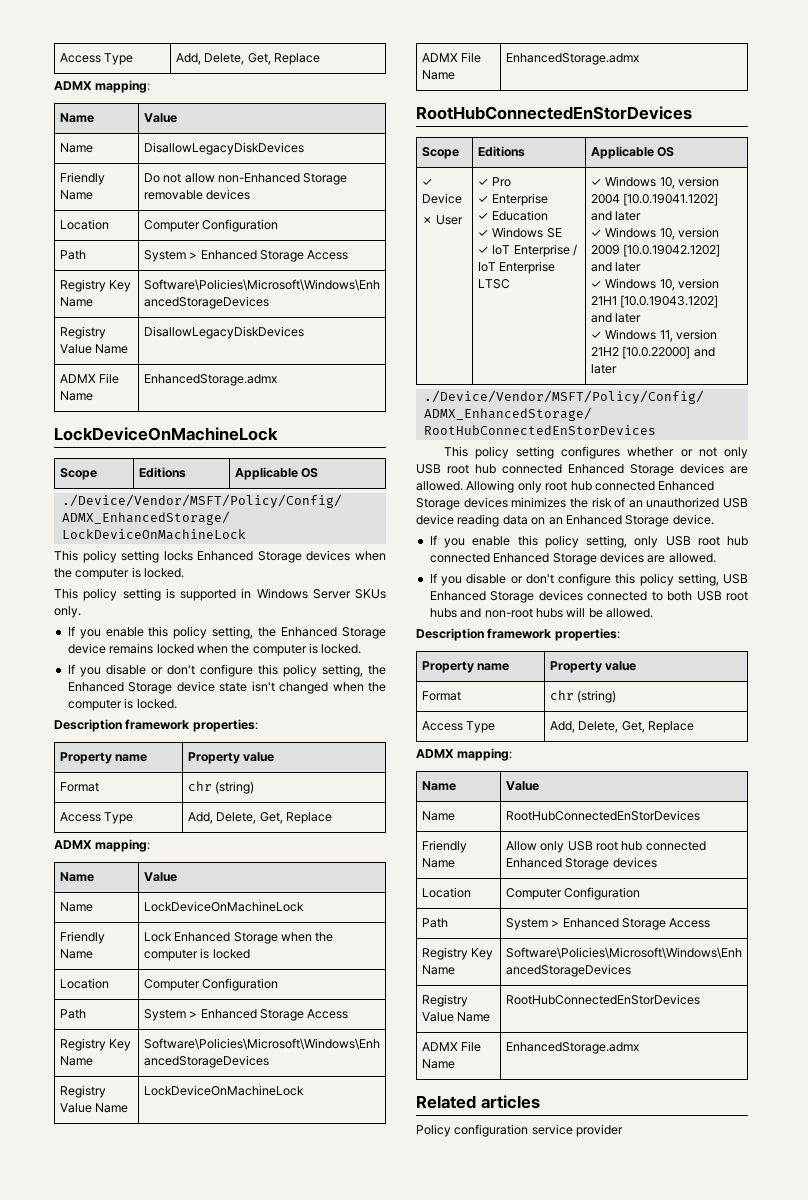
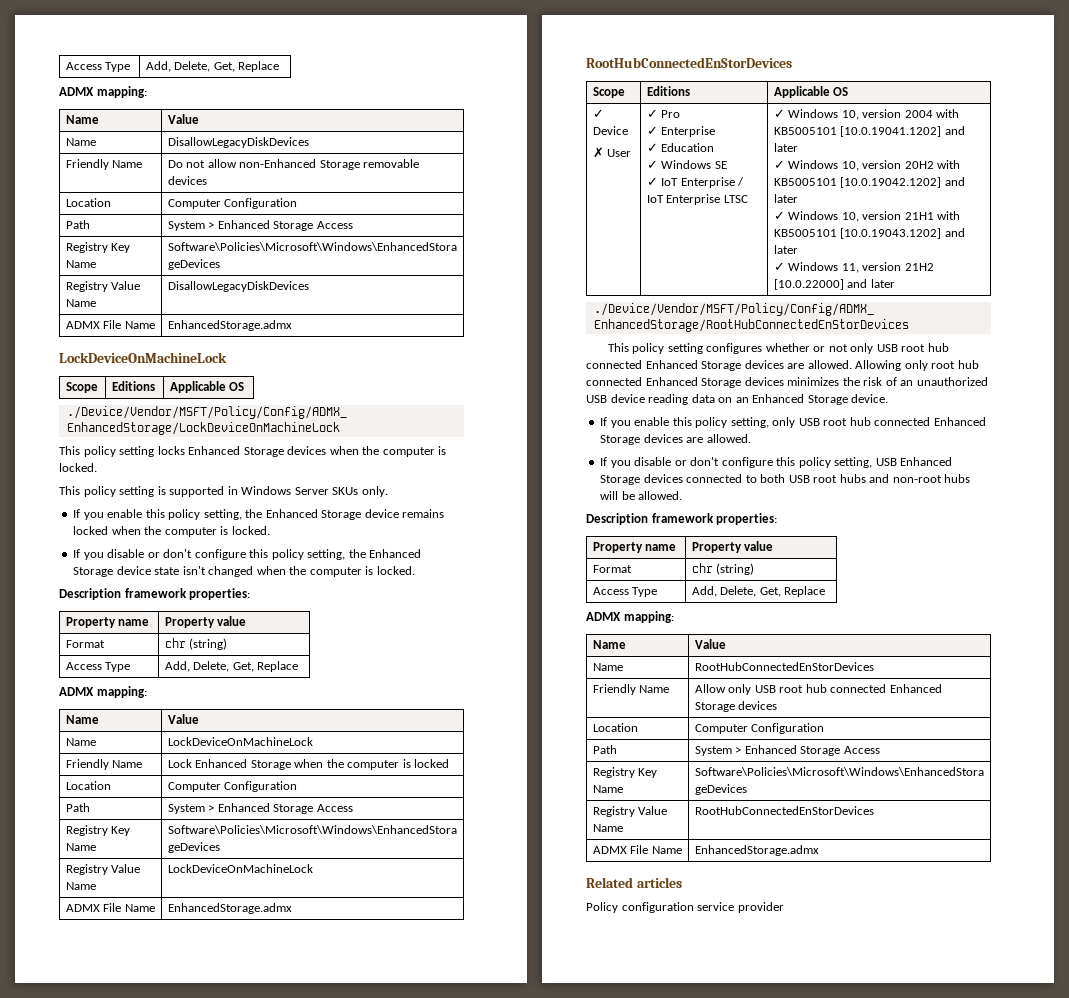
(620, 199) none -> [936,109,960,118] [773,127,837,135] with KB5005101
[590,245,620,255] 2009 -> [904,160,961,169] [773,178,837,186] 20H2 with KB5005101
(617, 300) none -> [937,211,961,220] [773,229,837,237] with KB5005101

